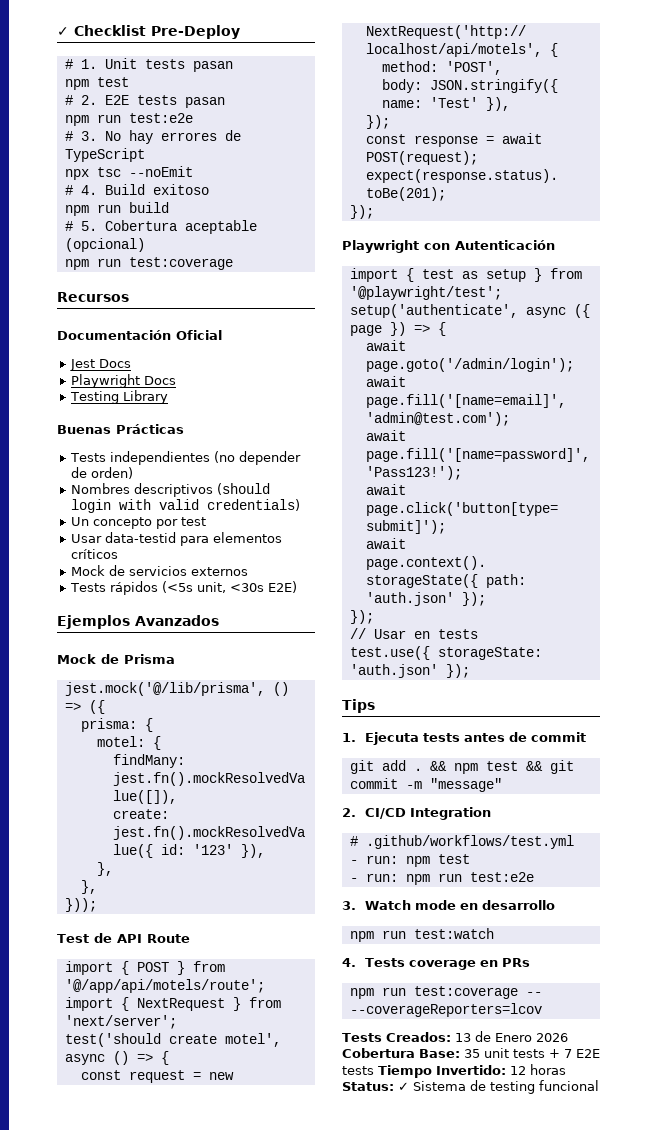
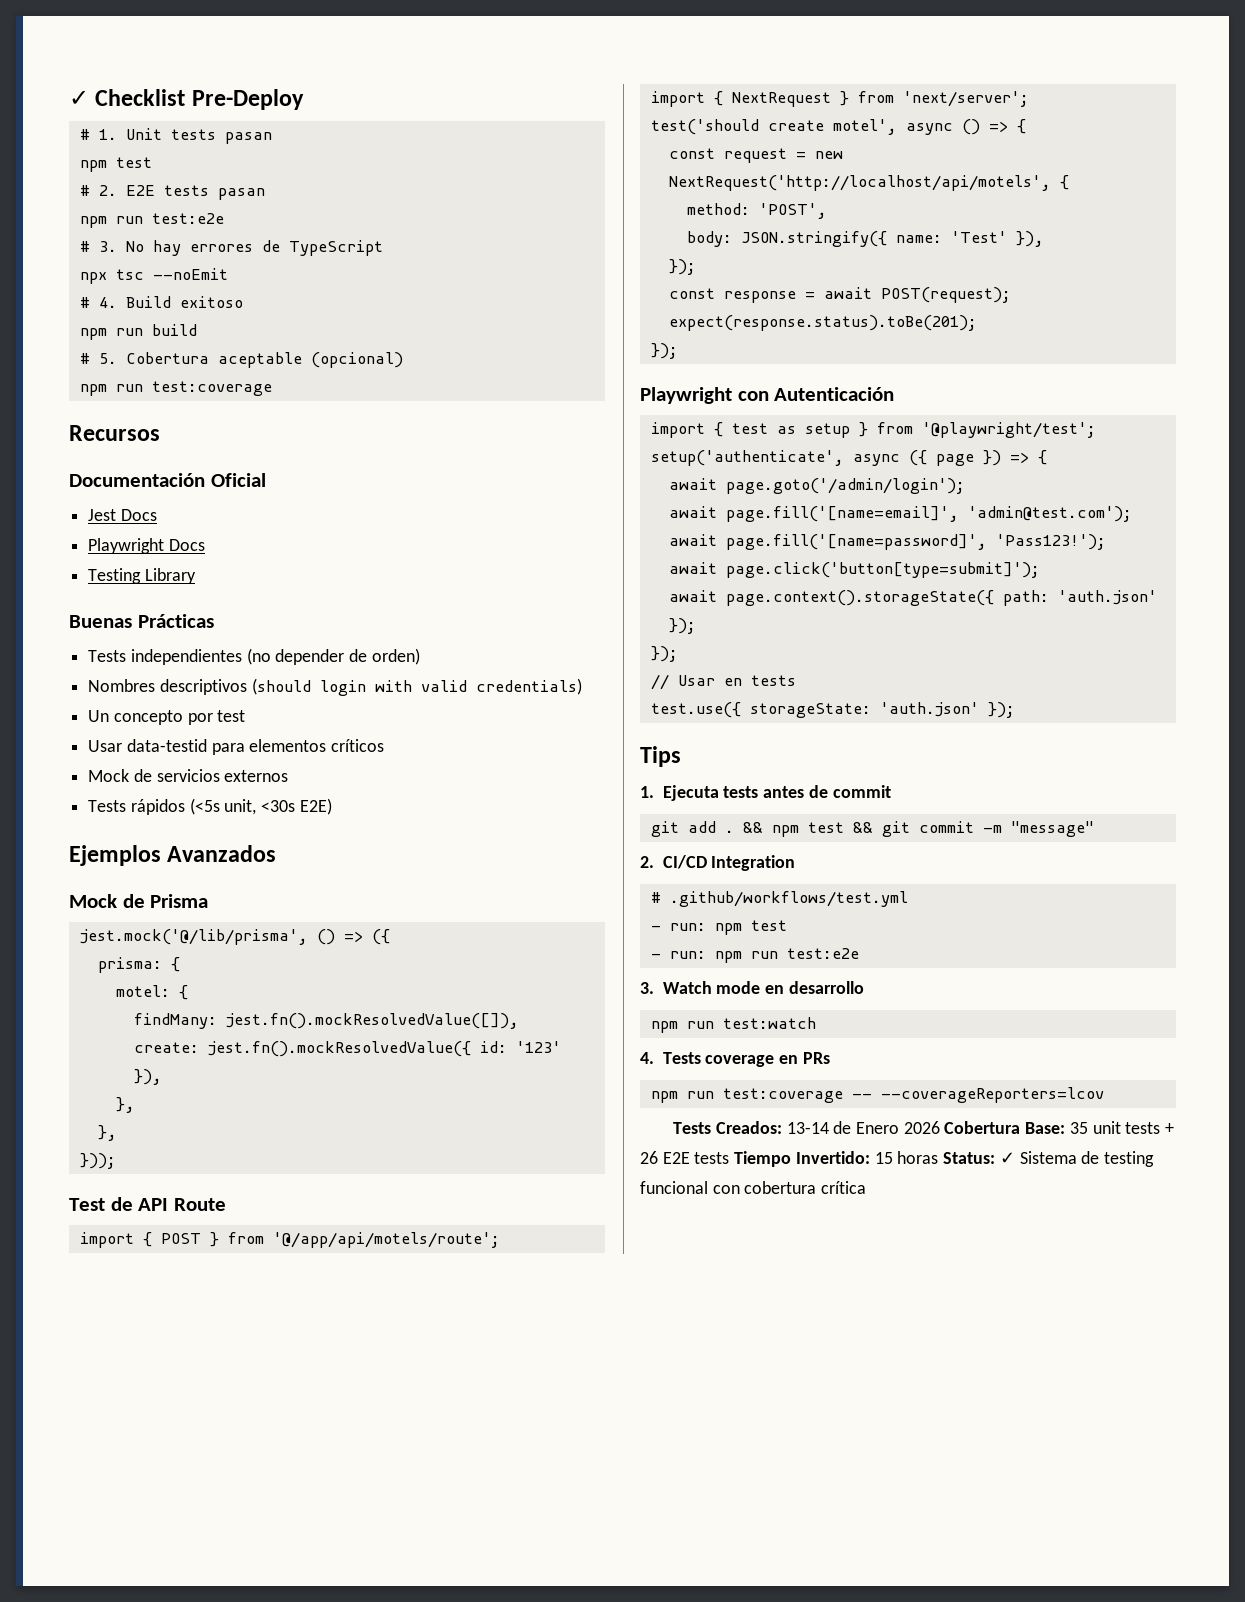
[454,1033,471,1042] 13 -> [786,1122,829,1134] 13-14
[564,1049,572,1058] 7 -> [640,1151,658,1164] 26
[510,1066,526,1075] 12 -> [874,1152,893,1164] 15
(599, 1085) none -> [712,1181,867,1194] con cobertura crítica

